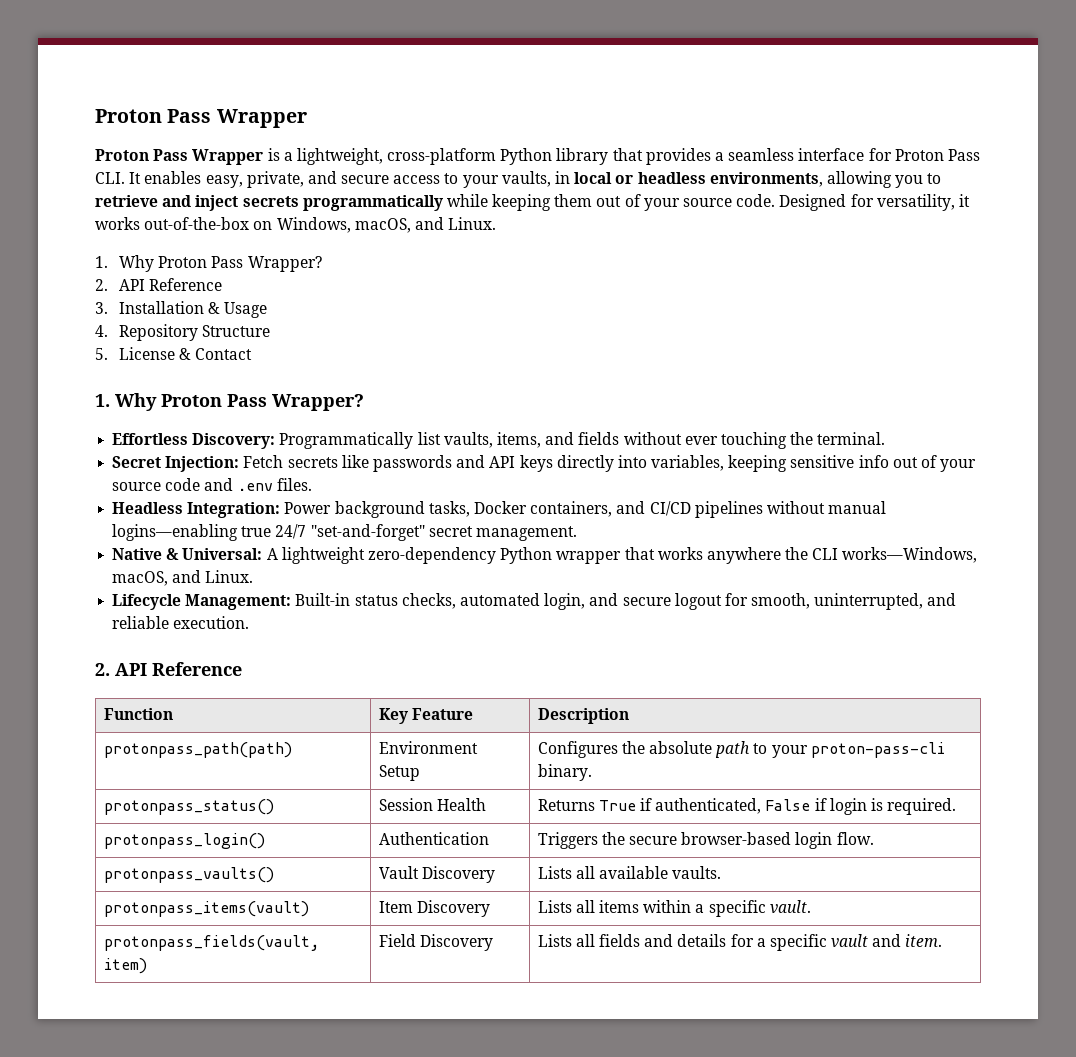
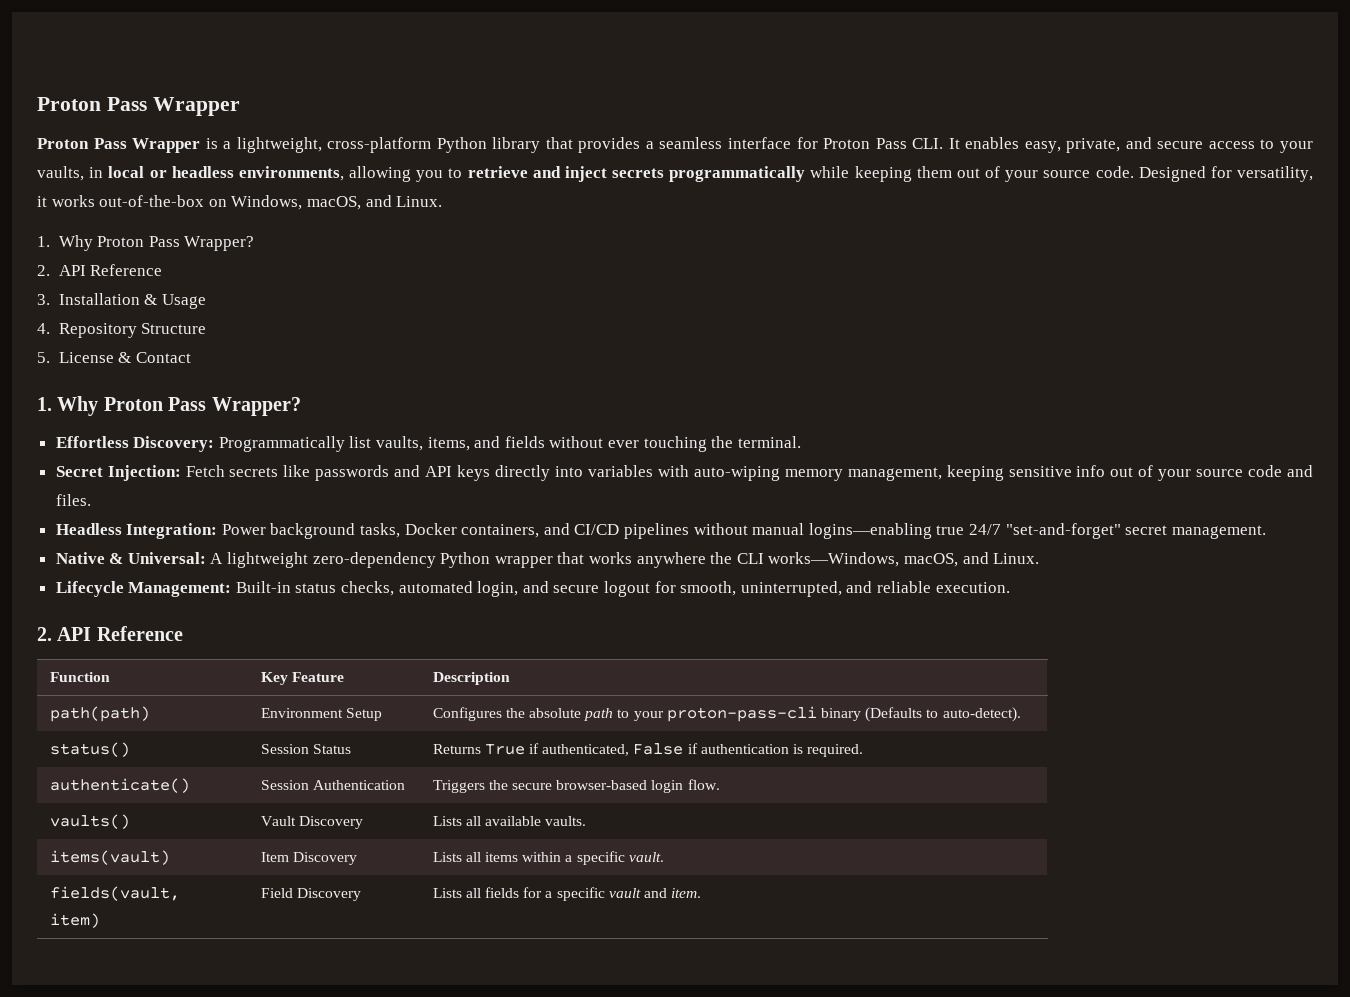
[651,455,725,471] variables, -> [587,465,942,481] variables with auto-wiping memory management,
[237,483,273,491] .env -> (1313, 471) none
[103,742,292,758] protonpass_path(path) -> [49,706,150,722] path(path)
[537,764,592,781] [103,799,274,815] [378,798,486,811] binary. // protonpass_status() | Session Health -> [821,707,1021,722] [49,742,130,757] [260,744,351,754] binary (Defaults to auto-detect). // status() | Session Status
[829,798,867,815] login -> [700,744,789,754] authentication
[103,833,265,849] protonpass_login() | -> [49,778,190,793] [260,780,309,790] authenticate() | Session
[103,867,274,883] protonpass_vaults() -> [49,814,130,829] vaults()
[103,901,309,917] protonpass_items(vault) -> [49,850,170,865] items(vault)
[103,935,319,951] protonpass_fields(vault, -> [49,886,180,901] fields(vault,
[644,934,727,947] and details -> (520, 892) none

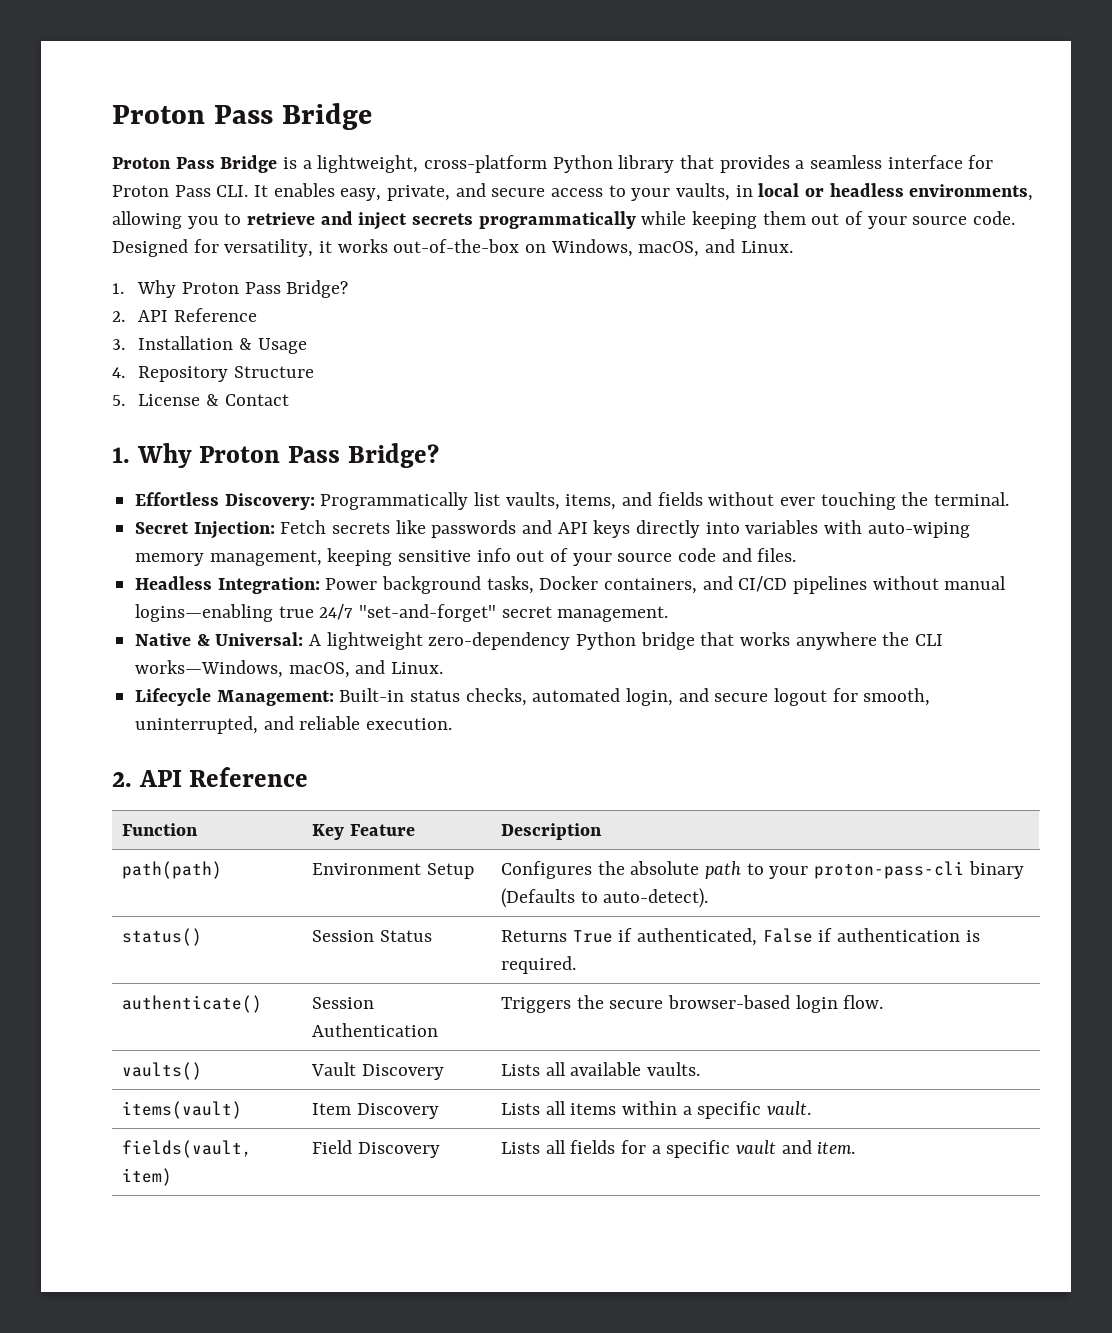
[37,97,240,116] [37,138,201,153] Proton Pass Wrapper // Proton Pass Wrapper -> [112,103,372,130] [112,155,278,173] Proton Pass Bridge // Proton Pass Bridge
[184,236,255,251] Wrapper? -> [286,280,349,298] Bridge?
[211,397,301,416] Wrapper? -> [347,443,439,468] Bridge?
[494,556,553,568] wrapper -> [640,632,695,650] bridge

